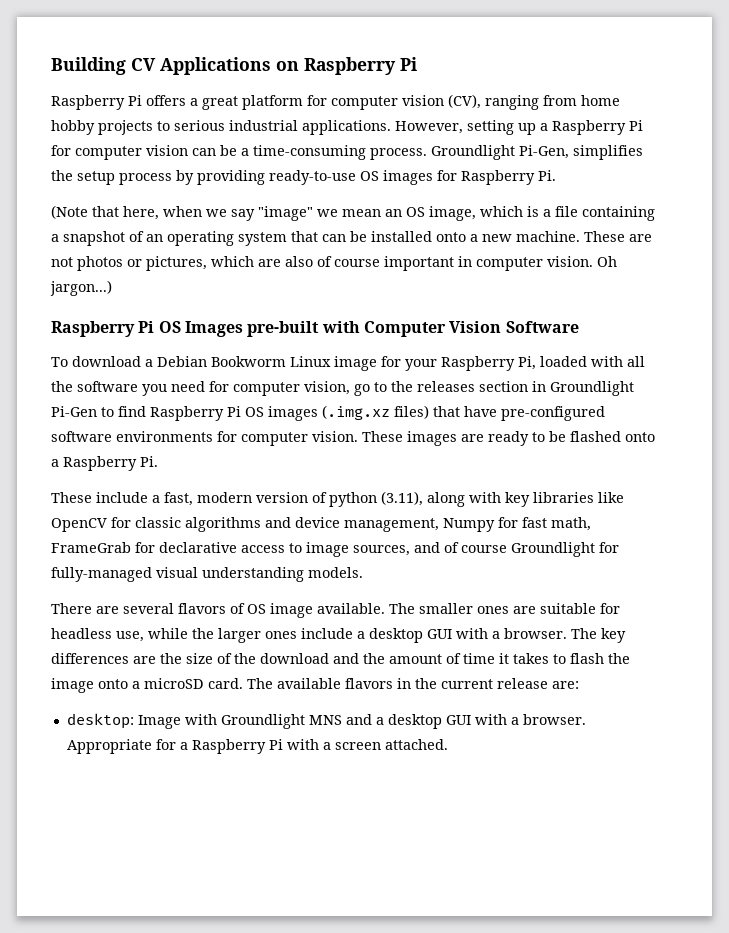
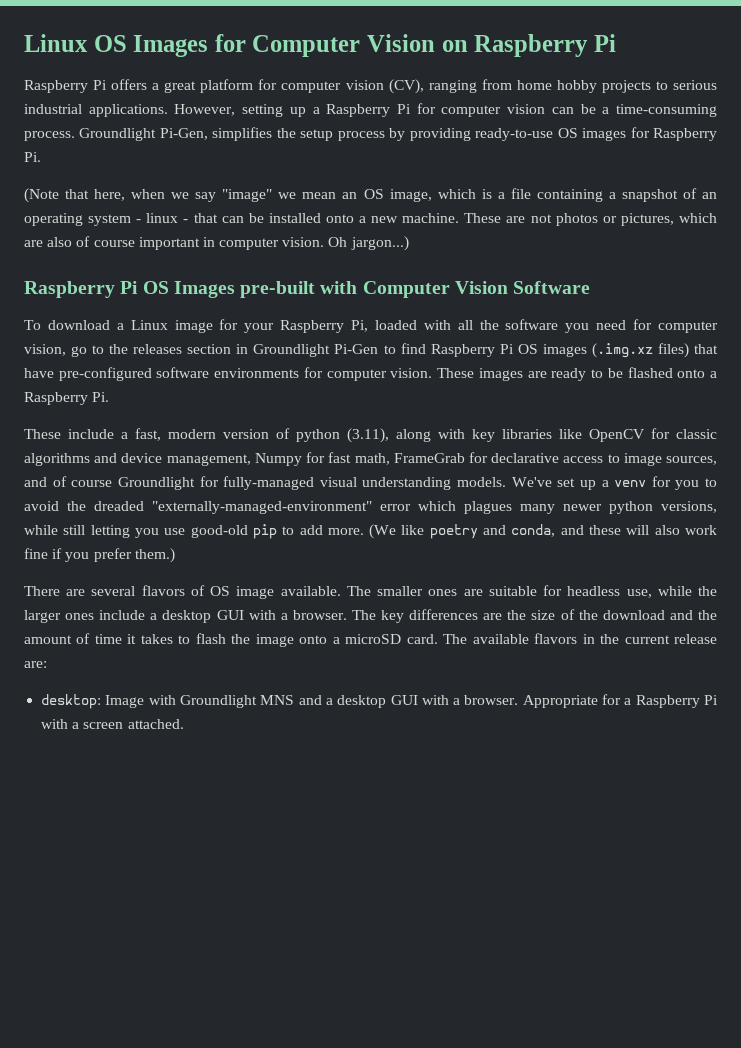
[51,57,271,75] Building CV Applications -> [24,34,436,57] Linux OS Images for Computer Vision
(287, 239) none -> [136,213,189,223] - linux -
[157,356,286,367] Debian Bookworm -> (124, 326) none
(363, 572) none -> [511,476,717,490] [24,501,717,514] [24,524,717,539] [24,548,175,563] We've set up a venv for you to avoid the dreaded "externally-managed-environment" error which plagues many newer python versions, while still letting you use good-old pip to add more. (We like poetry and conda, and these will also work fine if you prefer them.)

